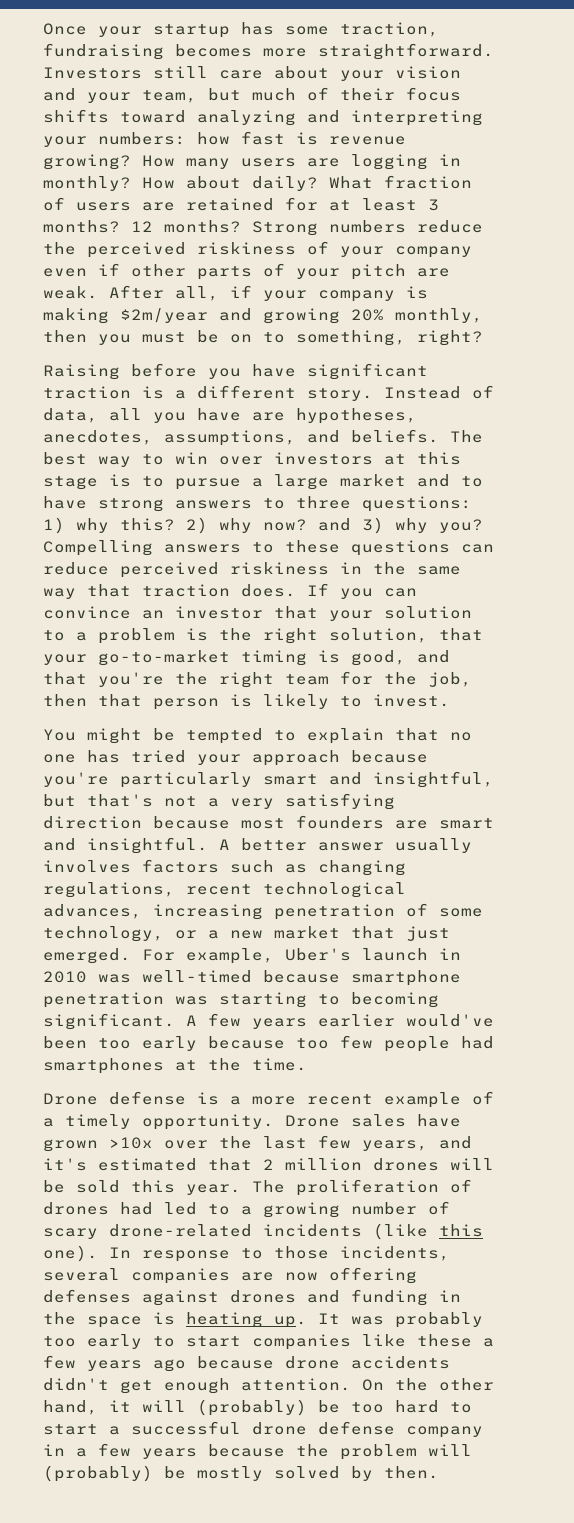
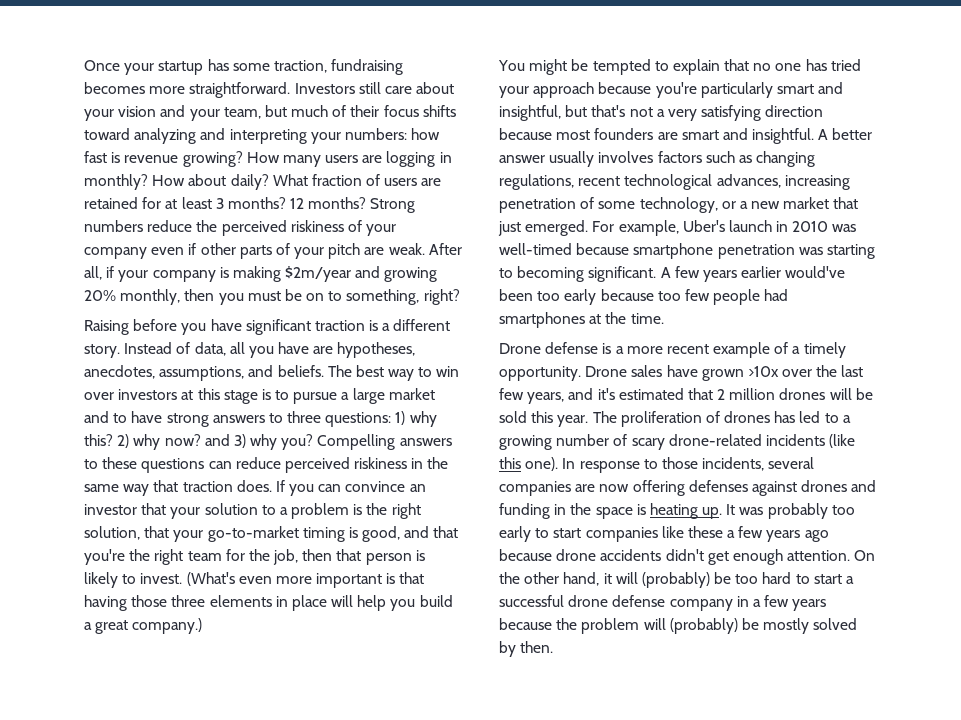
(450, 700) none -> [186,572,425,588] [84,595,453,611] [84,618,203,634] (What's even more important is that having those three elements in place will help you build a great company.)
[120,1202,153,1215] had -> [774,411,796,423] has

